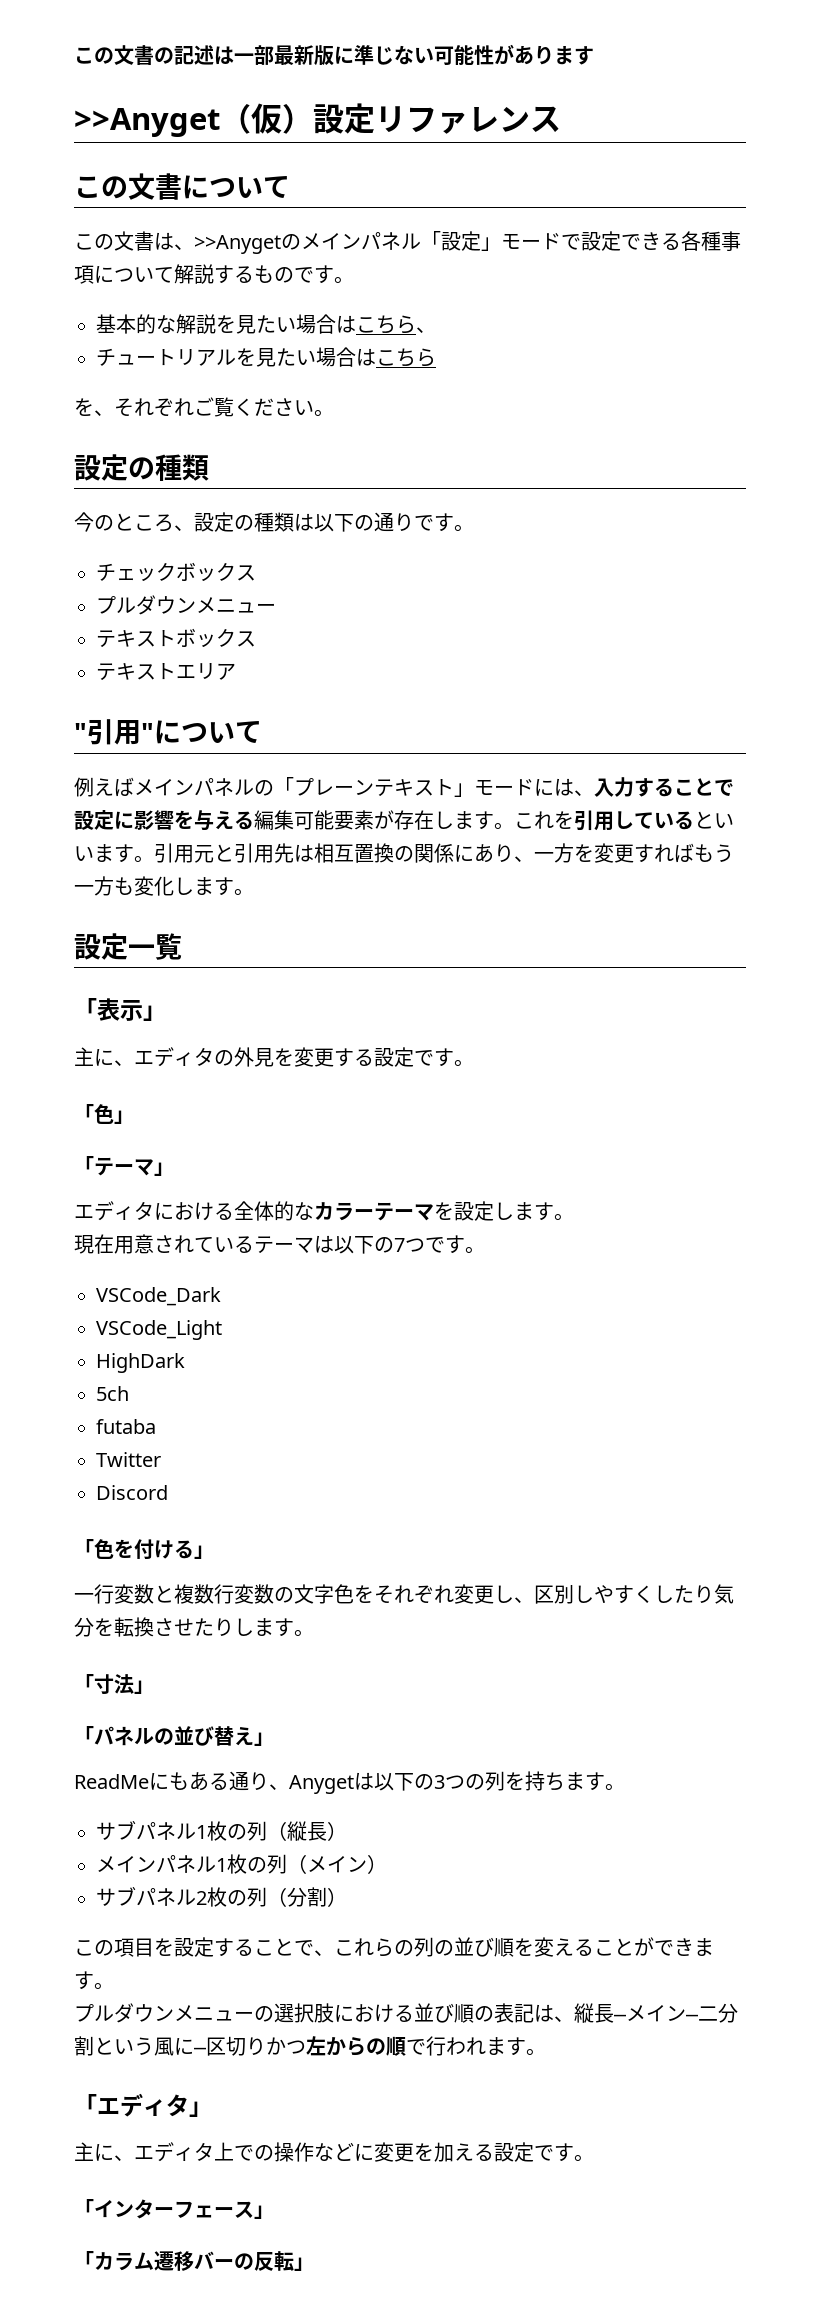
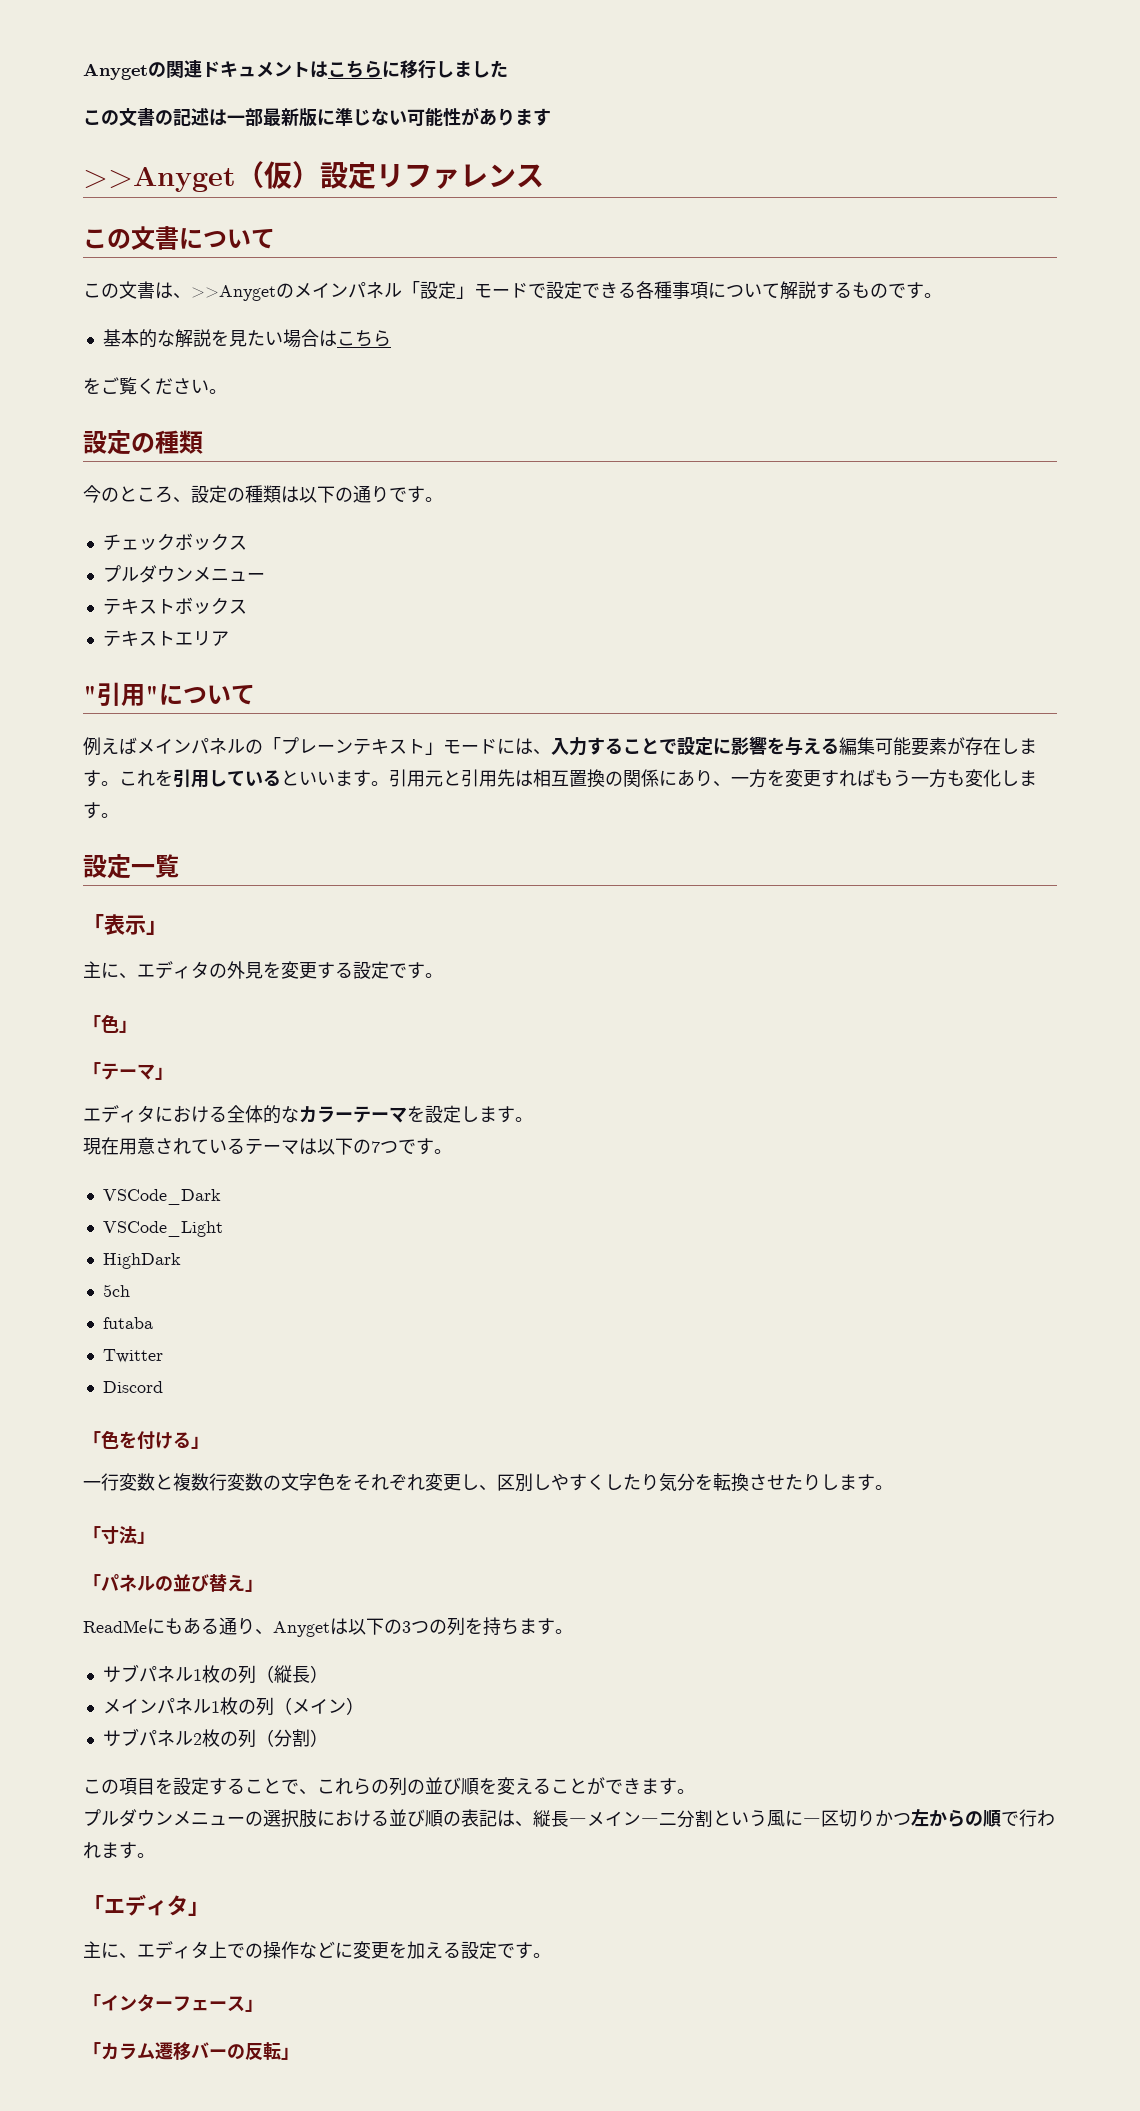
(74, 55) none -> [83,60,508,80] Anygetの関連ドキュメントはこちらに移行しました //
[416,327,436,333] [96,347,436,367] [74,398,194,417] 、 // チュートリアルを見たい場合はこちら // を、それぞれ -> [83,378,101,394] // を

